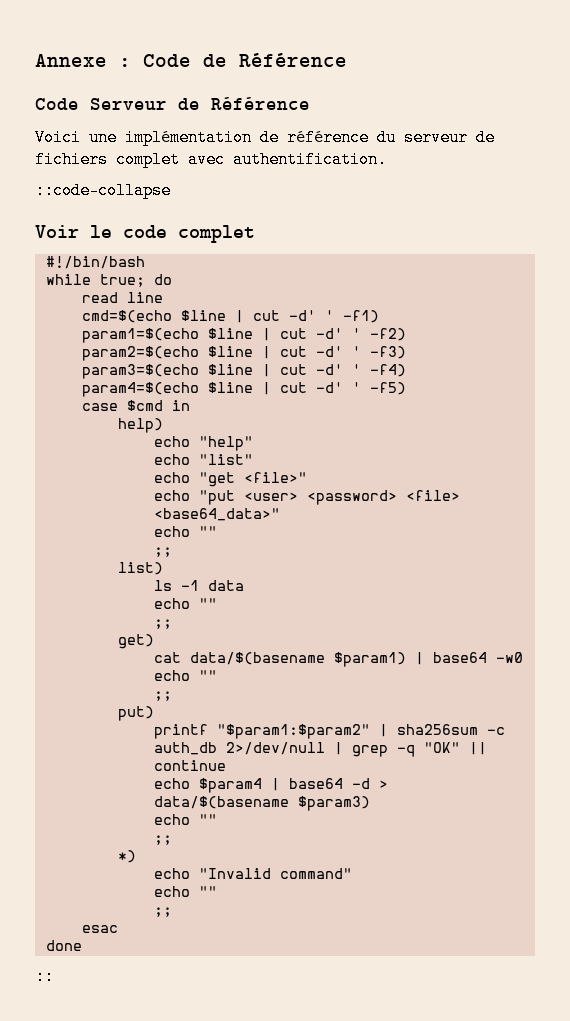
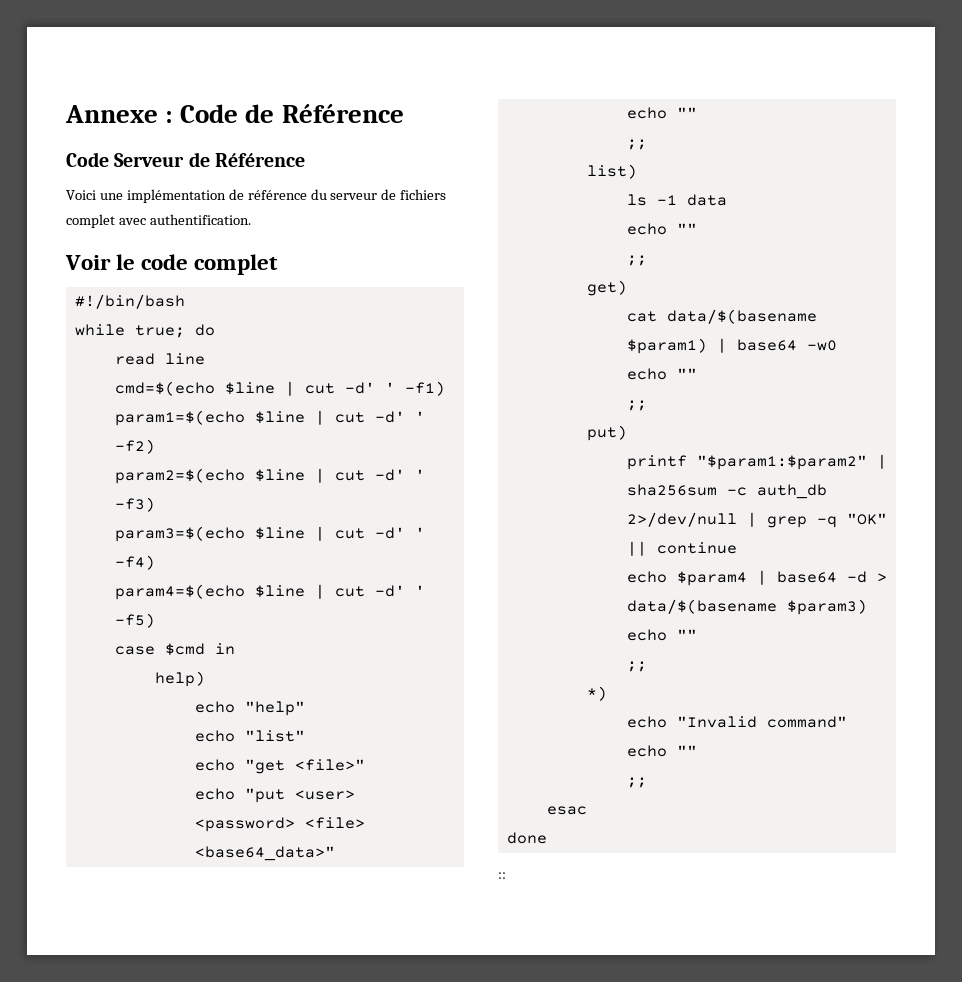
[35,182,171,199] // ::code-collapse -> (251, 219) none

